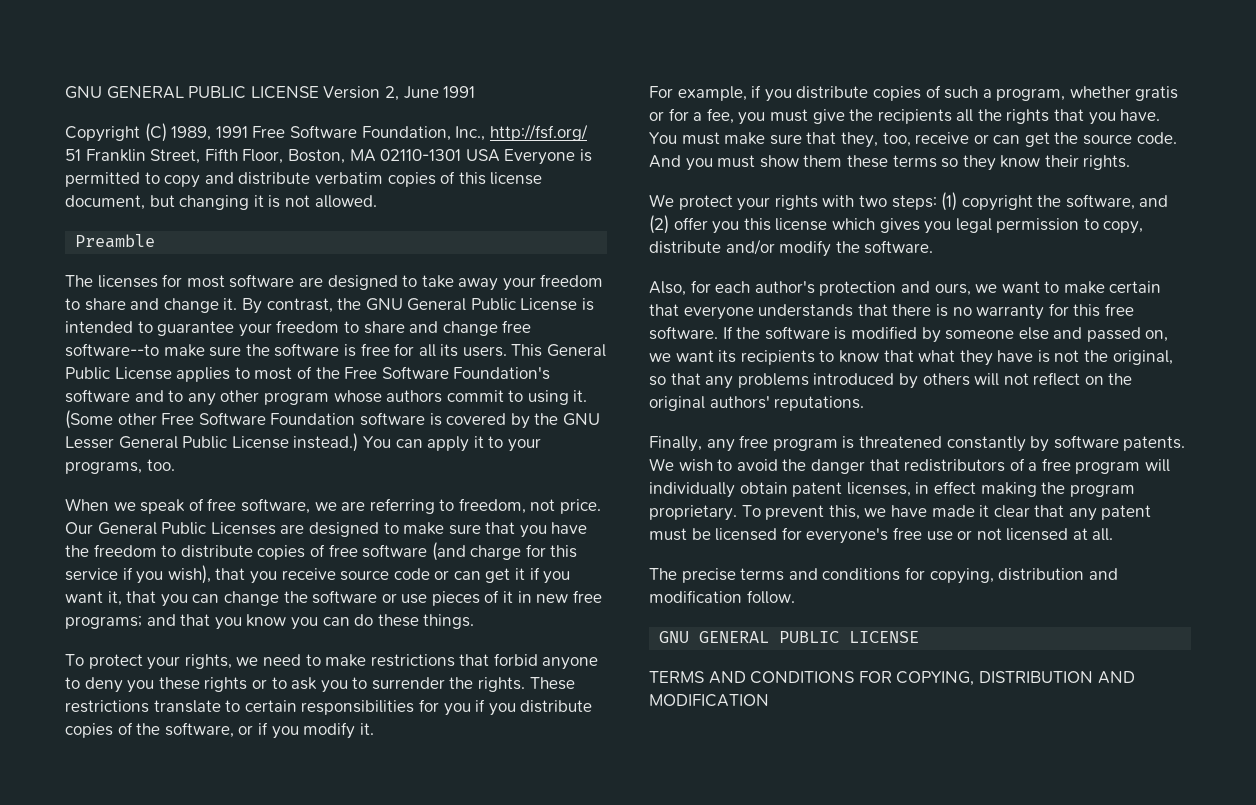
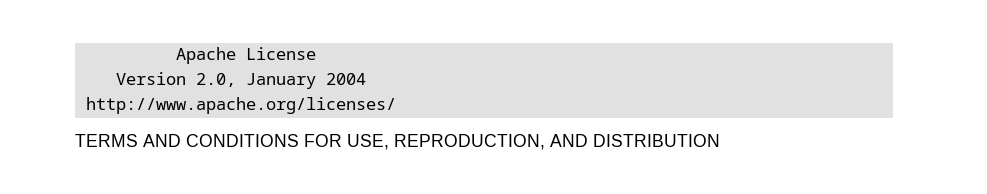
[65,86,476,101] [65,123,588,142] [65,148,592,165] [65,171,543,188] [65,195,377,210] [75,234,156,248] [65,274,604,291] [65,298,595,314] [65,320,532,337] [65,343,607,357] [65,366,551,382] [65,389,588,406] [65,410,600,429] [65,433,541,452] [65,459,175,474] [65,498,602,514] [65,522,588,538] [65,542,578,561] [65,565,571,584] [65,590,602,607] [65,614,475,630] [65,653,599,670] [65,677,575,693] [65,699,593,716] [65,722,374,739] [649,85,1179,102] [649,108,1161,125] [649,132,1177,148] [649,155,1131,171] [649,192,1169,211] [649,215,1144,234] [649,239,934,257] [649,280,1162,296] [649,303,1134,320] [649,326,1169,343] [649,350,1173,366] [649,372,1133,389] [649,396,865,411] [649,435,1186,452] [649,458,1171,474] [649,481,1135,498] [649,505,1152,521] [649,527,1114,544] [649,567,1118,584] [649,590,795,604] [659,631,920,643] GNU GENERAL PUBLIC LICENSE Version 2, June 1991 // Copyright (C) 1989, 1991 Free Software Foundation, Inc., http://fsf.org/ 51 Franklin Street, Fifth Floor, Boston, MA 02110-1301 USA Everyone is permitted to copy and distribute verbatim copies of this license document, but changing it is not allowed. // Preamble // The licenses for most software are designed to take away your freedom to share and change it. By contrast, the GNU General Public License is intended to guarantee your freedom to share and change free software--to make sure the software is free for all its users. This General Public License applies to most of the Free Software Foundation's software and to any other program whose authors commit to using it. (Some other Free Software Foundation software is covered by the GNU Lesser General Public License instead.) You can apply it to your programs, too. // When we speak of free software, we are referring to freedom, not price. Our General Public Licenses are designed to make sure that you have the freedom to distribute copies of free software (and charge for this service if you wish), that you receive source code or can get it if you want it, that you can change the software or use pieces of it in new free programs; and that you know you can do these things. // To protect your rights, we need to make restrictions that forbid anyone to deny you these rights or to ask you to surrender the rights. These restrictions translate to certain responsibilities for you if you distribute copies of the software, or if you modify it. // For example, if you distribute copies of such a program, whether gratis or for a fee, you must give the recipients all the rights that you have. You must make sure that they, too, receive or can get the source code. And you must show them these terms so they know their rights. // We protect your rights with two steps: (1) copyright the software, and (2) offer you this license which gives you legal permission to copy, distribute and/or modify the software. // Also, for each author's protection and ours, we want to make certain that everyone understands that there is no warranty for this free software. If the software is modified by someone else and passed on, we want its recipients to know that what they have is not the original, so that any problems introduced by others will not reflect on the original authors' reputations. // Finally, any free program is threatened constantly by software patents. We wish to avoid the danger that redistributors of a free program will individually obtain patent licenses, in effect making the program proprietary. To prevent this, we have made it clear that any patent must be licensed for everyone's free use or not licensed at all. // The precise terms and conditions for copying, distribution and modification follow. // GNU GENERAL PUBLIC LICENSE -> [175,47,316,64] [115,72,366,89] [85,97,396,114] Apache License // Version 2.0, January 2004 // http://www.apache.org/licenses/
[896,671,1135,686] [649,694,769,707] COPYING, DISTRIBUTION AND MODIFICATION -> [347,134,720,150] USE, REPRODUCTION, AND DISTRIBUTION

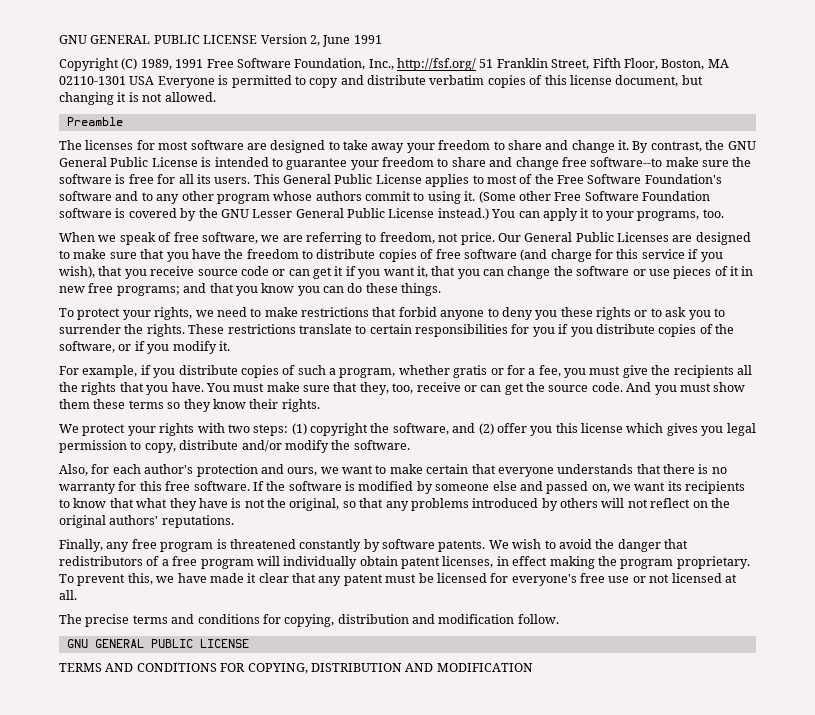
[175,47,316,64] [115,72,366,89] [85,97,396,114] Apache License // Version 2.0, January 2004 // http://www.apache.org/licenses/ -> [59,34,382,47] [59,58,729,71] [59,75,703,88] [59,92,216,105] [66,117,123,126] [59,140,756,153] [59,157,752,170] [59,174,722,187] [59,191,710,204] [59,208,724,221] [59,232,751,245] [59,249,723,262] [59,266,754,279] [59,283,442,296] [59,307,725,320] [59,324,734,337] [59,341,230,354] [59,365,752,378] [59,382,746,395] [59,399,320,412] [59,423,756,436] [59,440,410,453] [59,464,727,477] [59,481,746,494] [59,498,730,511] [59,515,234,528] [59,539,688,552] [59,556,750,569] [59,573,737,586] [59,590,77,600] [59,614,559,627] [66,639,249,648] GNU GENERAL PUBLIC LICENSE Version 2, June 1991 // Copyright (C) 1989, 1991 Free Software Foundation, Inc., http://fsf.org/ 51 Franklin Street, Fifth Floor, Boston, MA 02110-1301 USA Everyone is permitted to copy and distribute verbatim copies of this license document, but changing it is not allowed. // Preamble // The licenses for most software are designed to take away your freedom to share and change it. By contrast, the GNU General Public License is intended to guarantee your freedom to share and change free software--to make sure the software is free for all its users. This General Public License applies to most of the Free Software Foundation's software and to any other program whose authors commit to using it. (Some other Free Software Foundation software is covered by the GNU Lesser General Public License instead.) You can apply it to your programs, too. // When we speak of free software, we are referring to freedom, not price. Our General Public Licenses are designed to make sure that you have the freedom to distribute copies of free software (and charge for this service if you wish), that you receive source code or can get it if you want it, that you can change the software or use pieces of it in new free programs; and that you know you can do these things. // To protect your rights, we need to make restrictions that forbid anyone to deny you these rights or to ask you to surrender the rights. These restrictions translate to certain responsibilities for you if you distribute copies of the software, or if you modify it. // For example, if you distribute copies of such a program, whether gratis or for a fee, you must give the recipients all the rights that you have. You must make sure that they, too, receive or can get the source code. And you must show them these terms so they know their rights. // We protect your rights with two steps: (1) copyright the software, and (2) offer you this license which gives you legal permission to copy, distribute and/or modify the software. // Also, for each author's protection and ours, we want to make certain that everyone understands that there is no warranty for this free software. If the software is modified by someone else and passed on, we want its recipients to know that what they have is not the original, so that any problems introduced by others will not reflect on the original authors' reputations. // Finally, any free program is threatened constantly by software patents. We wish to avoid the danger that redistributors of a free program will individually obtain patent licenses, in effect making the program proprietary. To prevent this, we have made it clear that any patent must be licensed for everyone's free use or not licensed at all. // The precise terms and conditions for copying, distribution and modification follow. // GNU GENERAL PUBLIC LICENSE
[347,134,720,150] USE, REPRODUCTION, AND DISTRIBUTION -> [247,663,533,674] COPYING, DISTRIBUTION AND MODIFICATION

